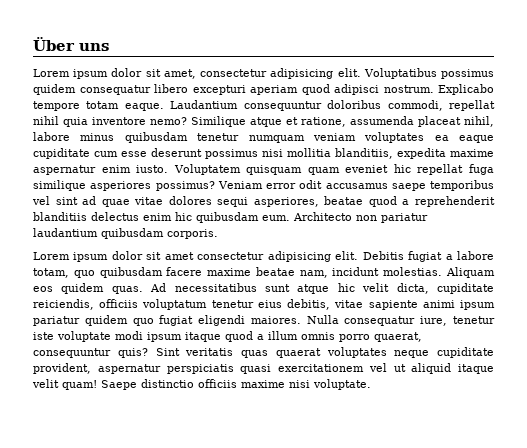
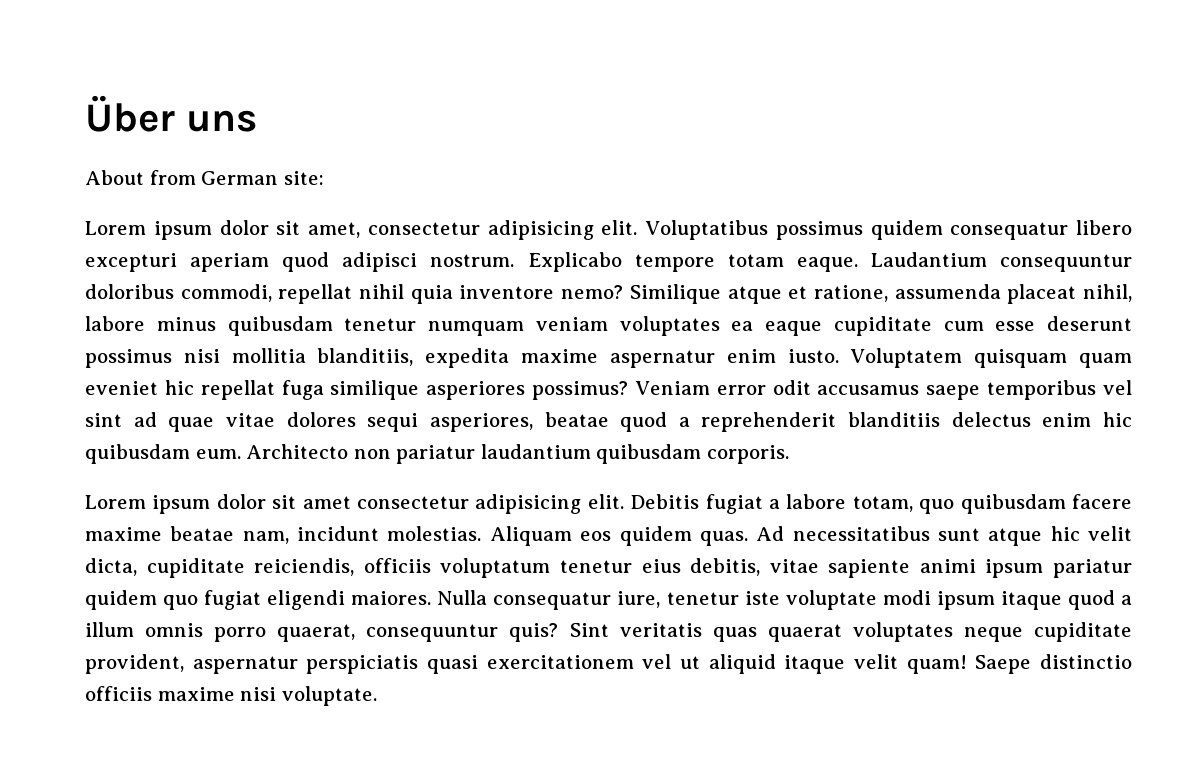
(109, 47) none -> [85,170,324,185] // About from German site:

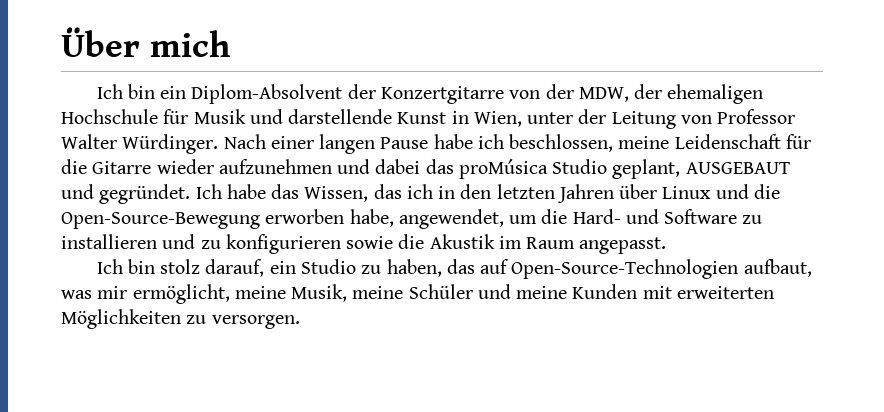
[185,110,257,132] [85,170,324,185] [85,220,1133,240] [85,252,1133,272] [85,284,1133,304] [85,316,1132,336] [85,348,1132,368] [85,380,1133,400] [85,412,1132,432] [85,444,789,464] [85,494,1132,514] [85,526,1133,546] [85,558,1133,578] [85,590,1133,610] [85,622,1133,642] [85,654,1132,674] [85,686,377,706] uns // About from German site: // Lorem ipsum dolor sit amet, consectetur adipisicing elit. Voluptatibus possimus quidem consequatur libero excepturi aperiam quod adipisci nostrum. Explicabo tempore totam eaque. Laudantium consequuntur doloribus commodi, repellat nihil quia inventore nemo? Similique atque et ratione, assumenda placeat nihil, labore minus quibusdam tenetur numquam veniam voluptates ea eaque cupiditate cum esse deserunt possimus nisi mollitia blanditiis, expedita maxime aspernatur enim iusto. Voluptatem quisquam quam eveniet hic repellat fuga similique asperiores possimus? Veniam error odit accusamus saepe temporibus vel sint ad quae vitae dolores sequi asperiores, beatae quod a reprehenderit blanditiis delectus enim hic quibusdam eum. Architecto non pariatur laudantium quibusdam corporis. // Lorem ipsum dolor sit amet consectetur adipisicing elit. Debitis fugiat a labore totam, quo quibusdam facere maxime beatae nam, incidunt molestias. Aliquam eos quidem quas. Ad necessitatibus sunt atque hic velit dicta, cupiditate reiciendis, officiis voluptatum tenetur eius debitis, vitae sapiente animi ipsum pariatur quidem quo fugiat eligendi maiores. Nulla consequatur iure, tenetur iste voluptate modi ipsum itaque quod a illum omnis porro quaerat, consequuntur quis? Sint veritatis quas quaerat voluptates neque cupiditate provident, aspernatur perspiciatis quasi exercitationem vel ut aliquid itaque velit quam! Saepe distinctio officiis maxime nisi voluptate. -> [149,30,230,57] [96,84,764,104] [61,109,796,129] [61,134,811,154] [61,159,790,179] [61,184,780,204] [61,209,763,229] [61,234,667,254] [96,259,812,279] [61,284,774,304] [61,309,300,329] mich // Ich bin ein Diplom-Absolvent der Konzertgitarre von der MDW, der ehemaligen Hochschule für Musik und darstellende Kunst in Wien, unter der Leitung von Professor Walter Würdinger. Nach einer langen Pause habe ich beschlossen, meine Leidenschaft für die Gitarre wieder aufzunehmen und dabei das proMúsica Studio geplant, AUSGEBAUT und gegründet. Ich habe das Wissen, das ich in den letzten Jahren über Linux und die Open-Source-Bewegung erworben habe, angewendet, um die Hard- und Software zu installieren und zu konfigurieren sowie die Akustik im Raum angepasst. // Ich bin stolz darauf, ein Studio zu haben, das auf Open-Source-Technologien aufbaut, was mir ermöglicht, meine Musik, meine Schüler und meine Kunden mit erweiterten Möglichkeiten zu versorgen.

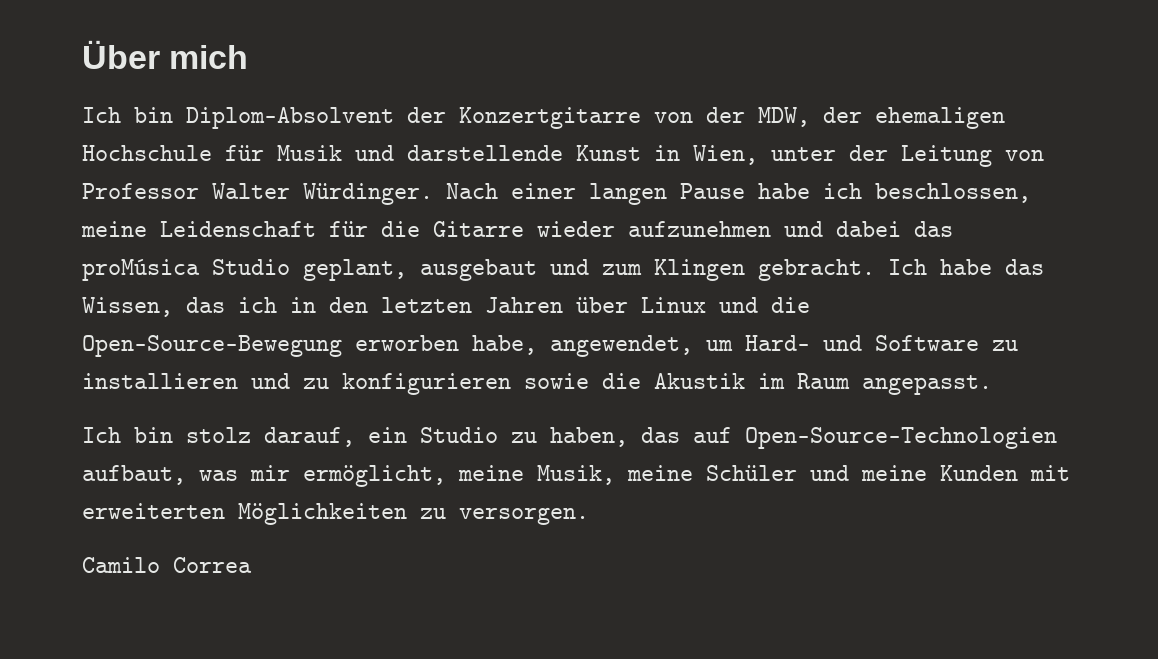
[160,86,187,99] ein -> (173, 115) none
[685,162,790,174] [61,184,191,204] AUSGEBAUT und gegründet. -> [420,259,875,281] ausgebaut und zum Klingen gebracht.
[541,209,568,224] die -> (733, 345) none
(300, 322) none -> [82,557,252,573] // Camilo Correa

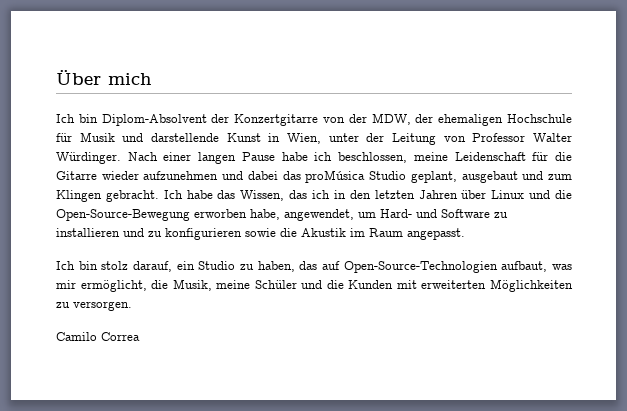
[458,465,524,481] meine -> [151,280,169,289] die
[861,465,927,481] meine -> [326,280,344,289] die

